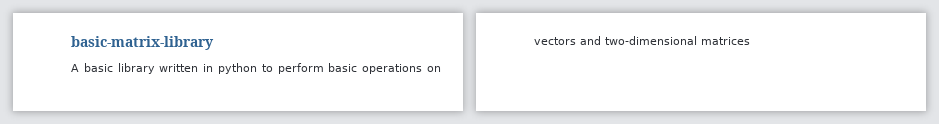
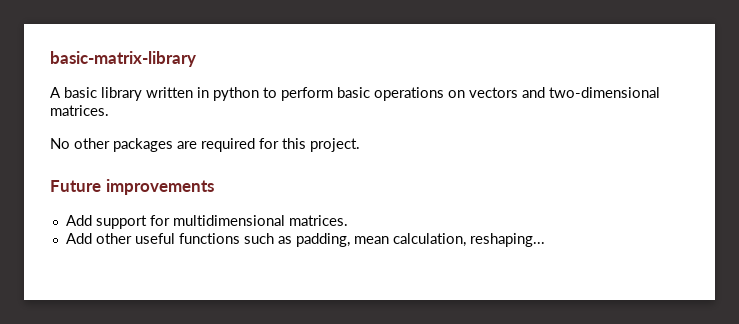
[701,37,750,45] matrices -> [50,105,109,116] [50,138,360,152] [50,179,214,195] [65,215,348,229] [65,233,545,247] matrices. // No other packages are required for this project. // Future improvements // Add support for multidimensional matrices. // Add other useful functions such as padding, mean calculation, reshaping...

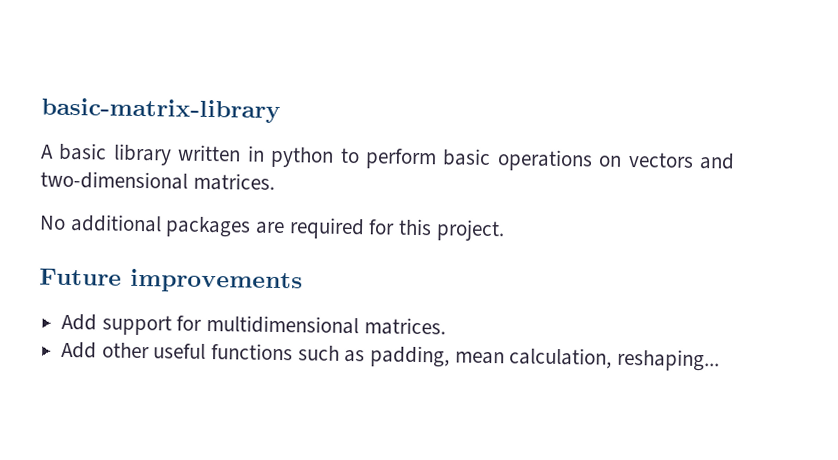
[74,138,110,149] other -> [69,214,162,233] additional

